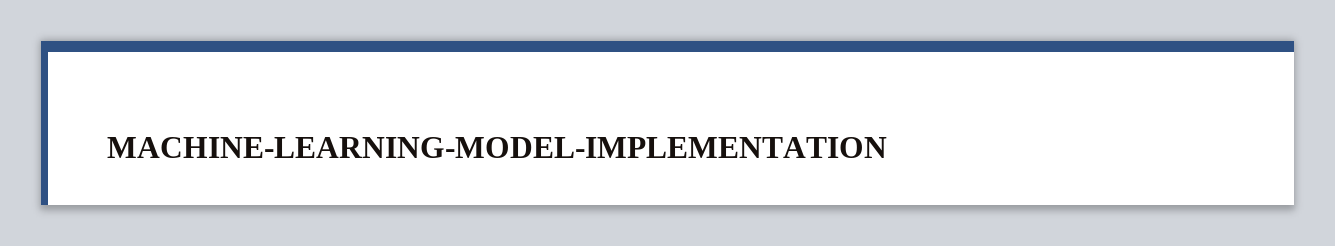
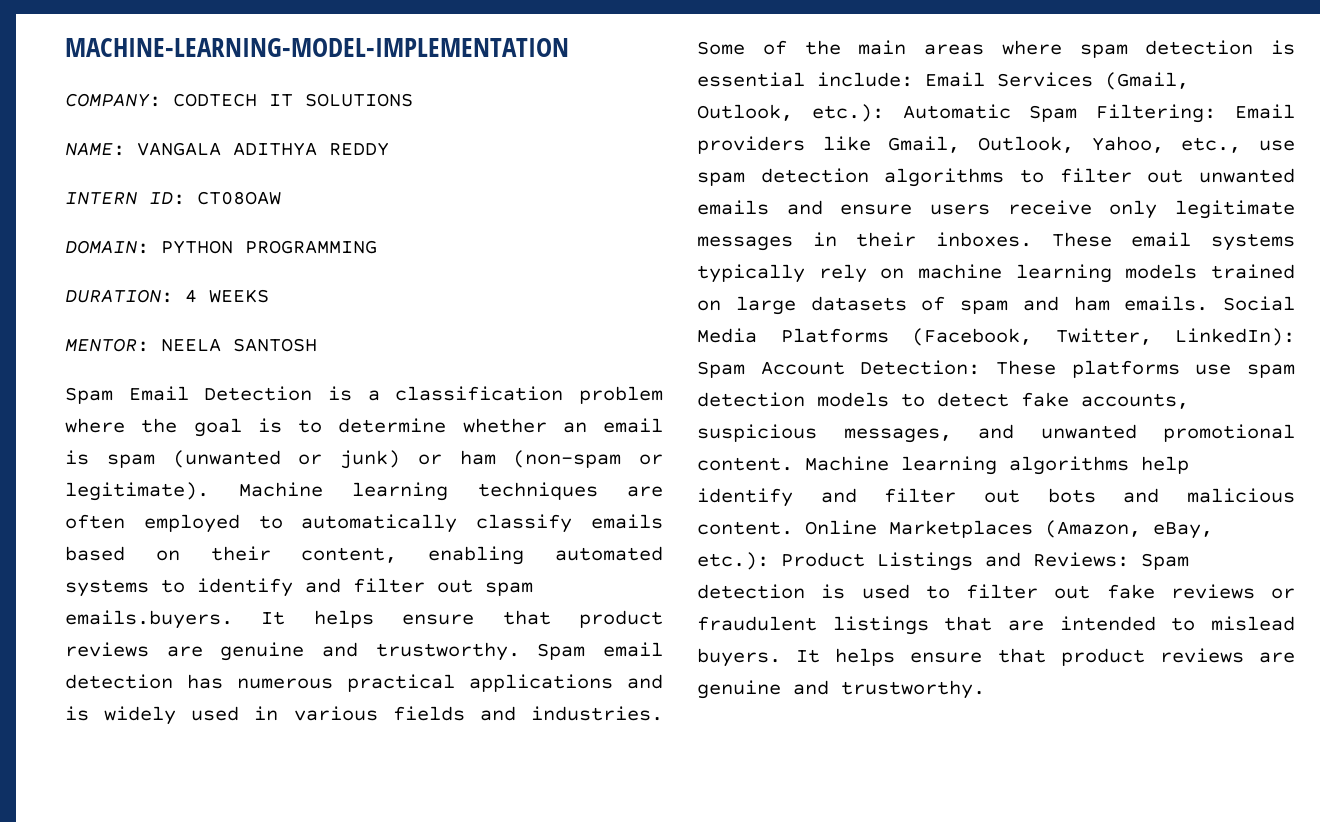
(887, 147) none -> [65,93,413,107] [65,142,389,156] [65,191,281,205] [65,240,377,254] [65,289,269,303] [65,338,317,352] [65,386,663,404] [65,418,663,437] [65,450,663,469] [65,482,663,501] [65,514,663,533] [65,546,663,565] [65,578,533,597] [65,610,663,629] [65,642,663,661] [65,674,663,692] [65,706,663,725] [697,40,1295,58] [697,72,1189,90] [697,104,1295,123] [697,136,1295,154] [697,168,1295,187] [697,200,1295,219] [697,232,1295,251] [697,264,1295,283] [697,296,1295,315] [697,328,1295,346] [697,360,1295,378] [697,392,1189,409] [697,424,1295,443] [697,456,1189,475] [697,488,1295,507] [697,520,1213,539] [697,552,1189,571] [697,584,1295,599] [697,616,1295,635] [697,648,1295,667] [697,680,985,699] // COMPANY: CODTECH IT SOLUTIONS // NAME: VANGALA ADITHYA REDDY // INTERN ID: CT08OAW // DOMAIN: PYTHON PROGRAMMING // DURATION: 4 WEEKS // MENTOR: NEELA SANTOSH // Spam Email Detection is a classification problem where the goal is to determine whether an email is spam (unwanted or junk) or ham (non-spam or legitimate). Machine learning techniques are often employed to automatically classify emails based on their content, enabling automated systems to identify and filter out spam emails.buyers. It helps ensure that product reviews are genuine and trustworthy. Spam email detection has numerous practical applications and is widely used in various fields and industries. Some of the main areas where spam detection is essential include: Email Services (Gmail, Outlook, etc.): Automatic Spam Filtering: Email providers like Gmail, Outlook, Yahoo, etc., use spam detection algorithms to filter out unwanted emails and ensure users receive only legitimate messages in their inboxes. These email systems typically rely on machine learning models trained on large datasets of spam and ham emails. Social Media Platforms (Facebook, Twitter, LinkedIn): Spam Account Detection: These platforms use spam detection models to detect fake accounts, suspicious messages, and unwanted promotional content. Machine learning algorithms help identify and filter out bots and malicious content. Online Marketplaces (Amazon, eBay, etc.): Product Listings and Reviews: Spam detection is used to filter out fake reviews or fraudulent listings that are intended to mislead buyers. It helps ensure that product reviews are genuine and trustworthy.

